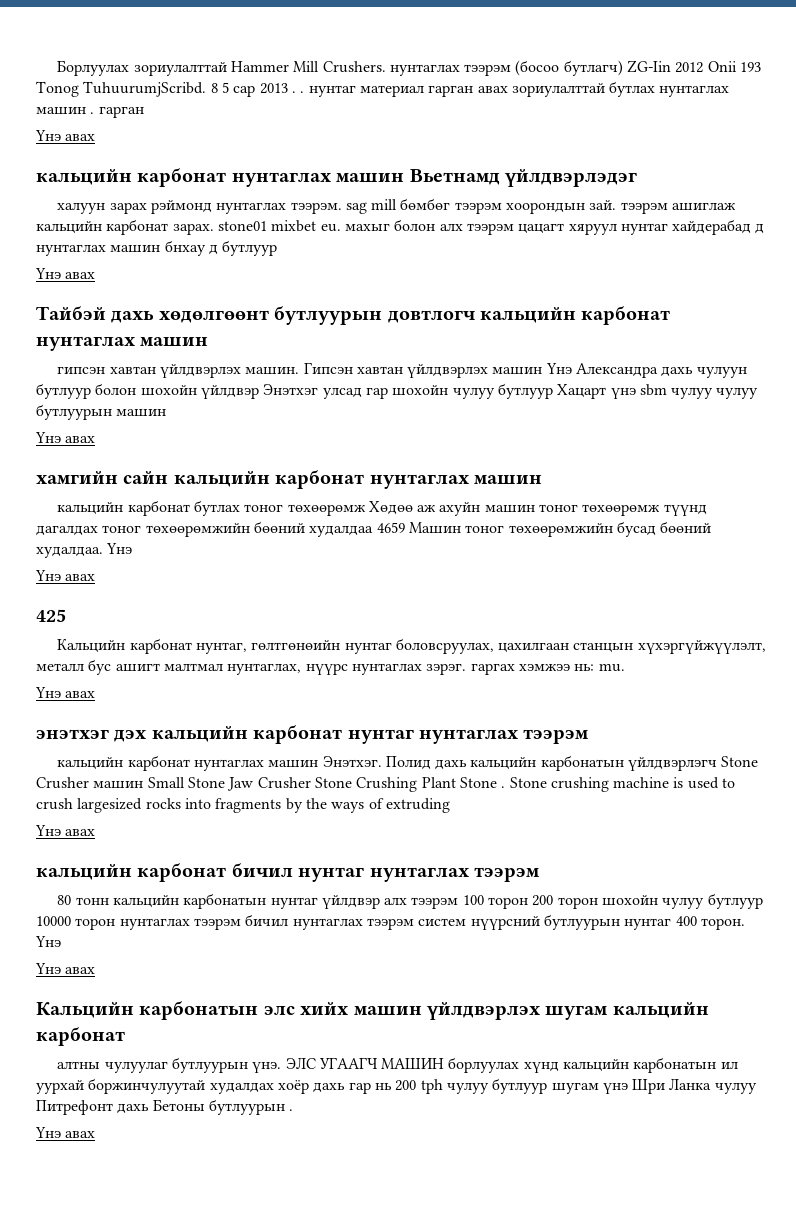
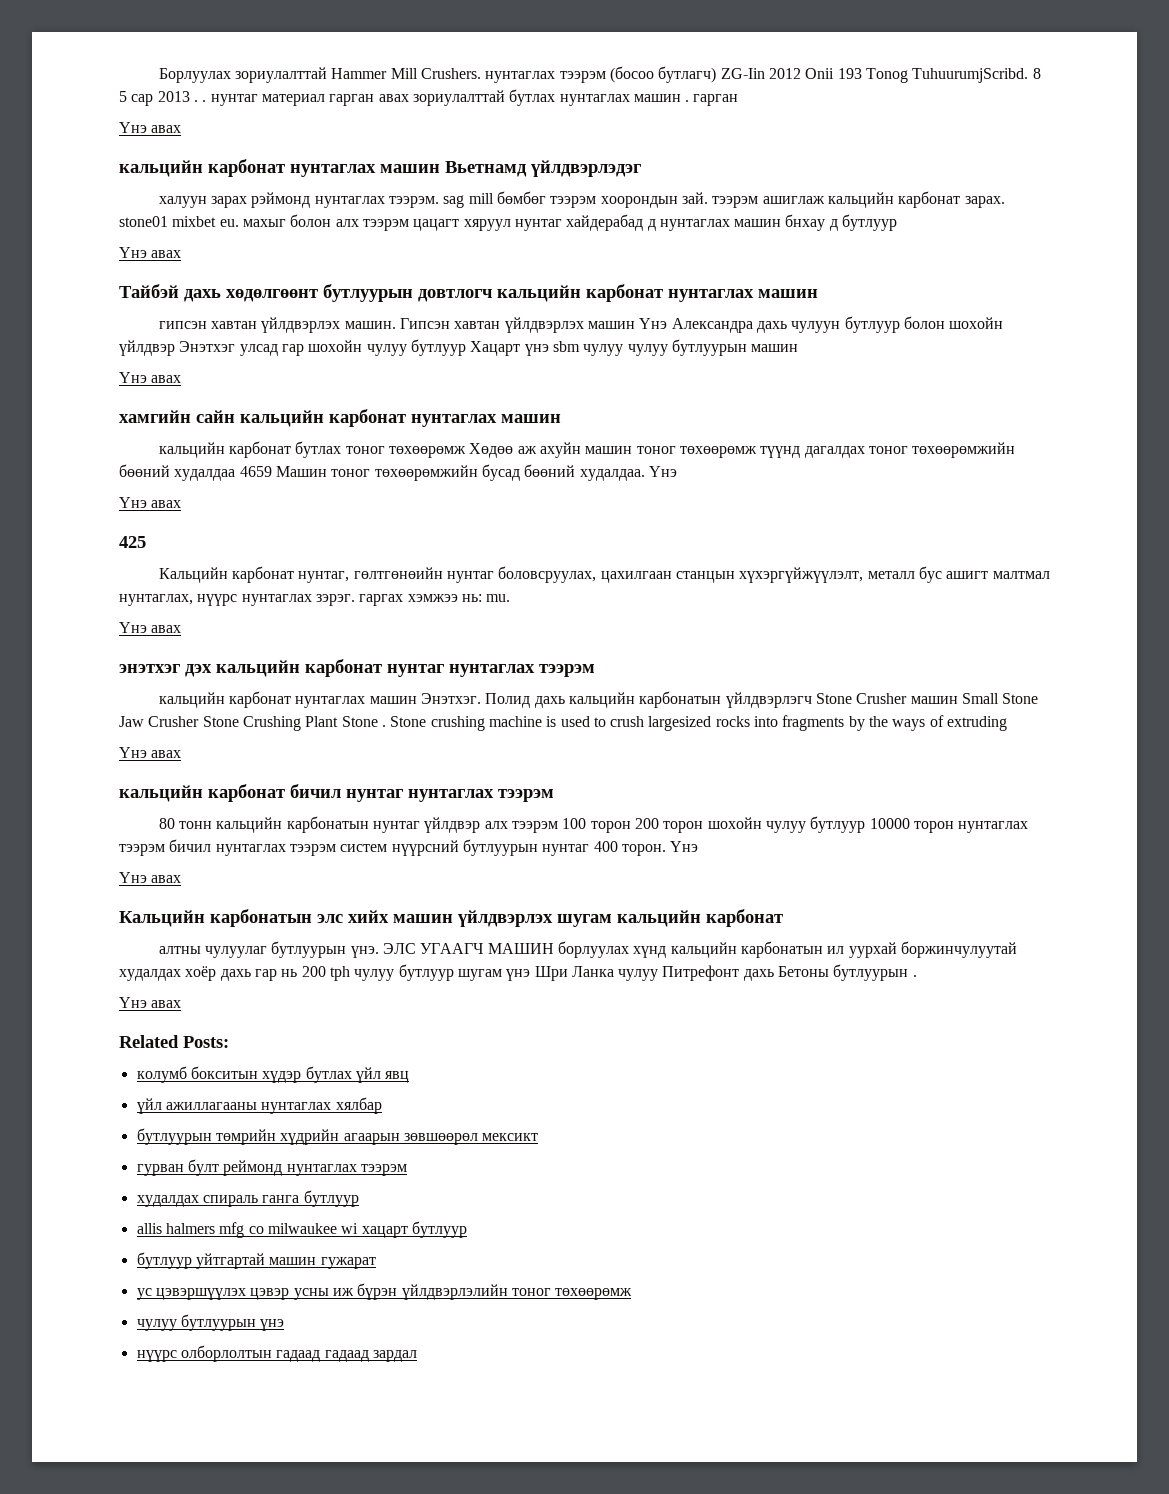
(96, 1134) none -> [119,1035,229,1048] [136,1066,410,1083] [136,1097,382,1114] [136,1128,539,1145] [136,1159,407,1176] [136,1190,359,1207] [136,1221,467,1238] [136,1252,376,1269] [136,1283,633,1300] [136,1314,285,1331] [136,1345,417,1362] // Related Posts: // колумб бокситын хүдэр бутлах үйл явц // үйл ажиллагааны нунтаглах хялбар // бутлуурын төмрийн хүдрийн агаарын зөвшөөрөл мексикт // гурван булт реймонд нунтаглах тээрэм // худалдах спираль ганга бутлуур // allis halmers mfg co milwaukee wi хацарт бутлуур // бутлуур уйтгартай машин гужарат // ус цэвэршүүлэх цэвэр усны иж бүрэн үйлдвэрлэлийн тоног төхөөрөмж // чулуу бутлуурын үнэ // нүүрс олборлолтын гадаад гадаад зардал

